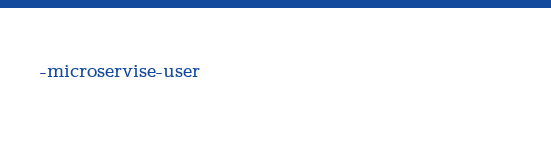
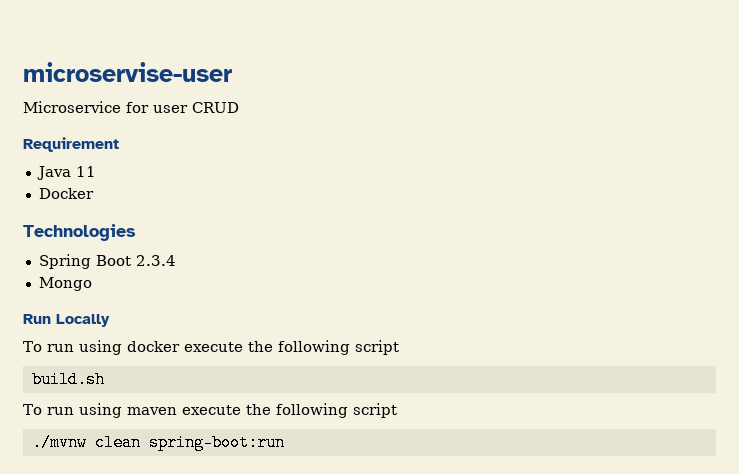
[40,65,200,77] -microservise-user -> [23,62,232,82] [23,101,239,113] [23,137,119,152] [36,166,96,180] [38,188,94,199] [23,224,136,241] [38,254,176,269] [38,277,92,291] [23,314,110,327] [23,340,399,355] [31,371,105,388] [23,403,397,418] [31,434,285,451] microservise-user // Microservice for user CRUD // Requirement // Java 11 // Docker // Technologies // Spring Boot 2.3.4 // Mongo // Run Locally // To run using docker execute the following script // build.sh // To run using maven execute the following script // ./mvnw clean spring-boot:run

